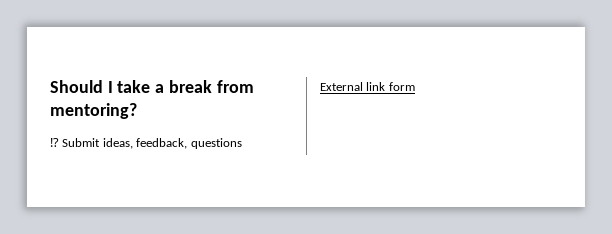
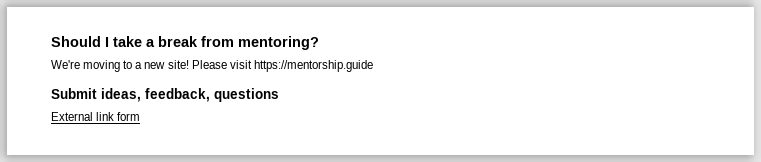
[50,138,59,147] ⁉ -> [51,60,373,72] We're moving to a new site! Please visit https://mentorship.guide //

